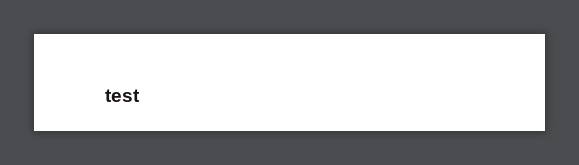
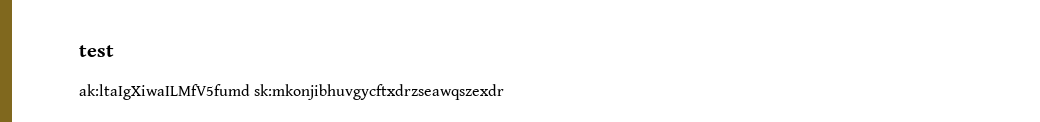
(140, 95) none -> [79,84,505,100] // ak:ltaIgXiwaILMfV5fumd sk:mkonjibhuvgycftxdrzseawqszexdr

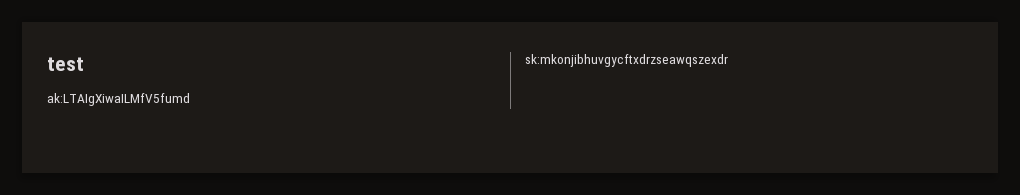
[79,84,250,100] ak:ltaIgXiwaILMfV5fumd -> [47,93,190,106] ak:LTAIgXiwaILMfV5fumd //

